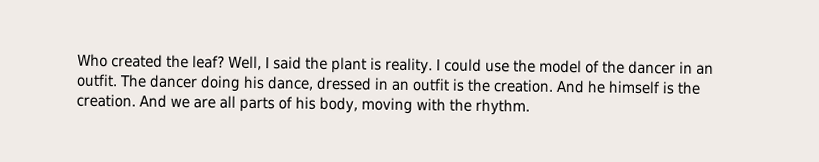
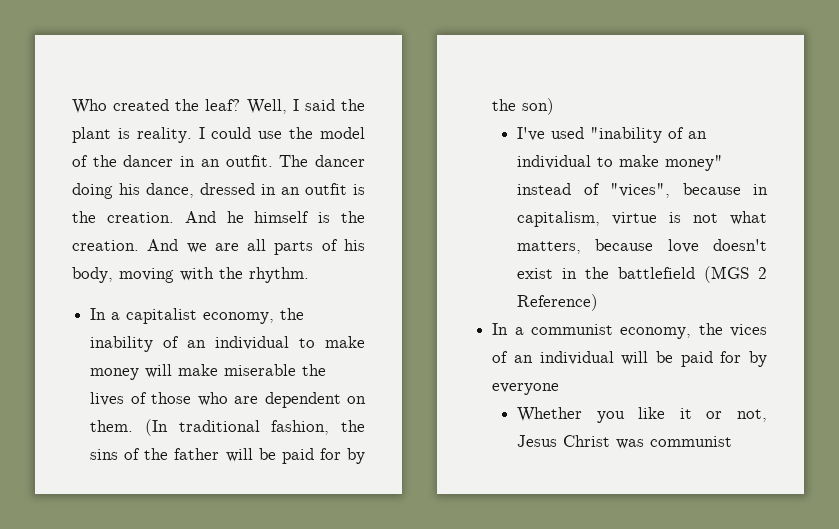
(530, 107) none -> [90,308,305,324] [90,336,365,352] [90,364,327,380] [90,392,366,408] [90,419,365,436] [90,448,365,464] [492,98,555,115] [517,127,708,143] [517,155,724,171] [517,183,768,198] [517,211,767,227] [517,239,767,254] [517,266,767,283] [517,294,599,311] [492,323,767,339] [492,351,767,367] [492,383,560,395] [517,407,767,423] [517,435,733,449] // In a capitalist economy, the inability of an individual to make money will make miserable the lives of those who are dependent on them. (In traditional fashion, the sins of the father will be paid for by the son) // I've used "inability of an individual to make money" instead of "vices", because in capitalism, virtue is not what matters, because love doesn't exist in the battlefield (MGS 2 Reference) // In a communist economy, the vices of an individual will be paid for by everyone // Whether you like it or not, Jesus Christ was communist

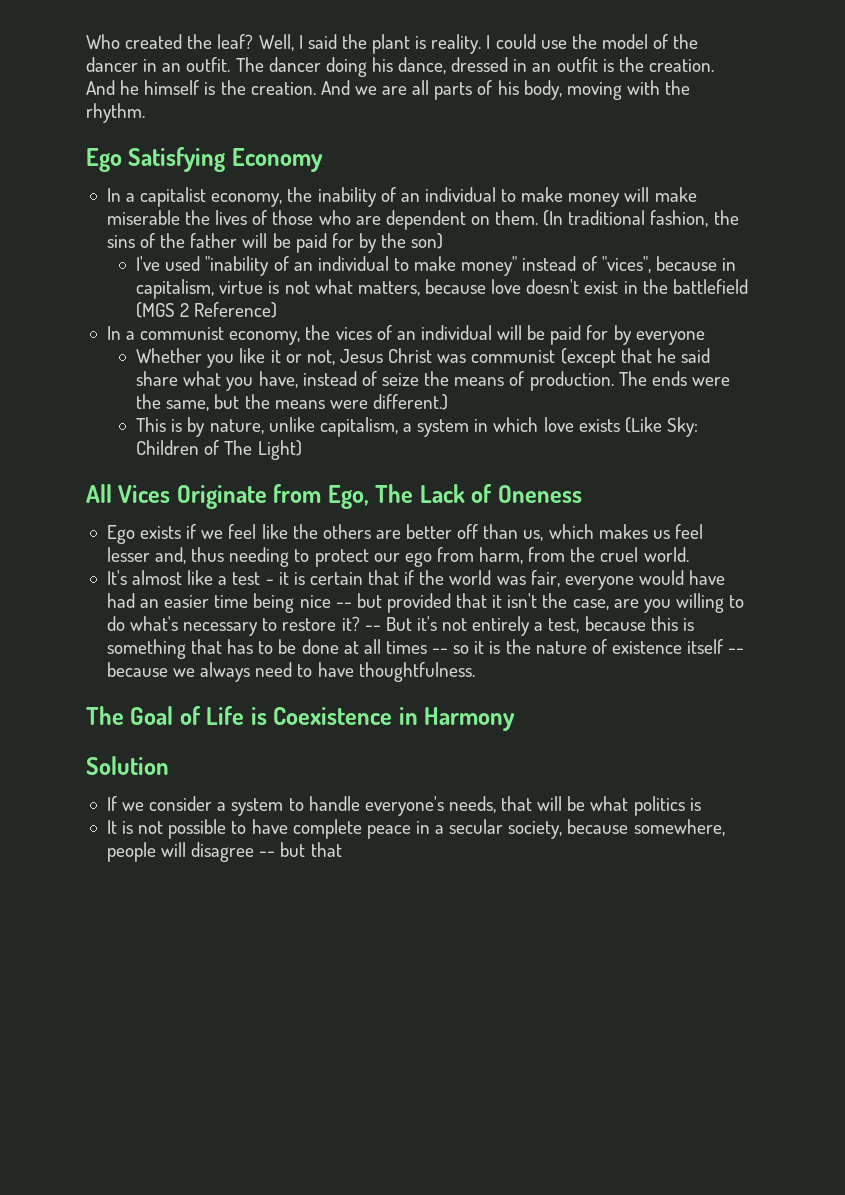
(309, 275) none -> [86,147,323,172] // Ego Satisfying Economy
(733, 441) none -> [560,348,710,368] [136,371,730,391] [136,394,448,411] [136,417,698,437] [136,440,302,460] [86,484,582,509] [106,524,703,544] [106,547,689,567] [106,570,726,590] [106,593,745,613] [106,616,694,636] [106,639,745,659] [106,662,475,682] [86,706,516,731] [86,756,169,775] [106,796,701,816] [106,819,725,839] [106,842,342,862] (except that he said share what you have, instead of seize the means of production. The ends were the same, but the means were different.) // This is by nature, unlike capitalism, a system in which love exists (Like Sky: Children of The Light) // All Vices Originate from Ego, The Lack of Oneness // Ego exists if we feel like the others are better off than us, which makes us feel lesser and, thus needing to protect our ego from harm, from the cruel world. // It's almost like a test - it is certain that if the world was fair, everyone would have had an easier time being nice -- but provided that it isn't the case, are you willing to do what's necessary to restore it? -- But it's not entirely a test, because this is something that has to be done at all times -- so it is the nature of existence itself -- because we always need to have thoughtfulness. // The Goal of Life is Coexistence in Harmony // Solution // If we consider a system to handle everyone's needs, that will be what politics is // It is not possible to have complete peace in a secular society, because somewhere, people will disagree -- but that

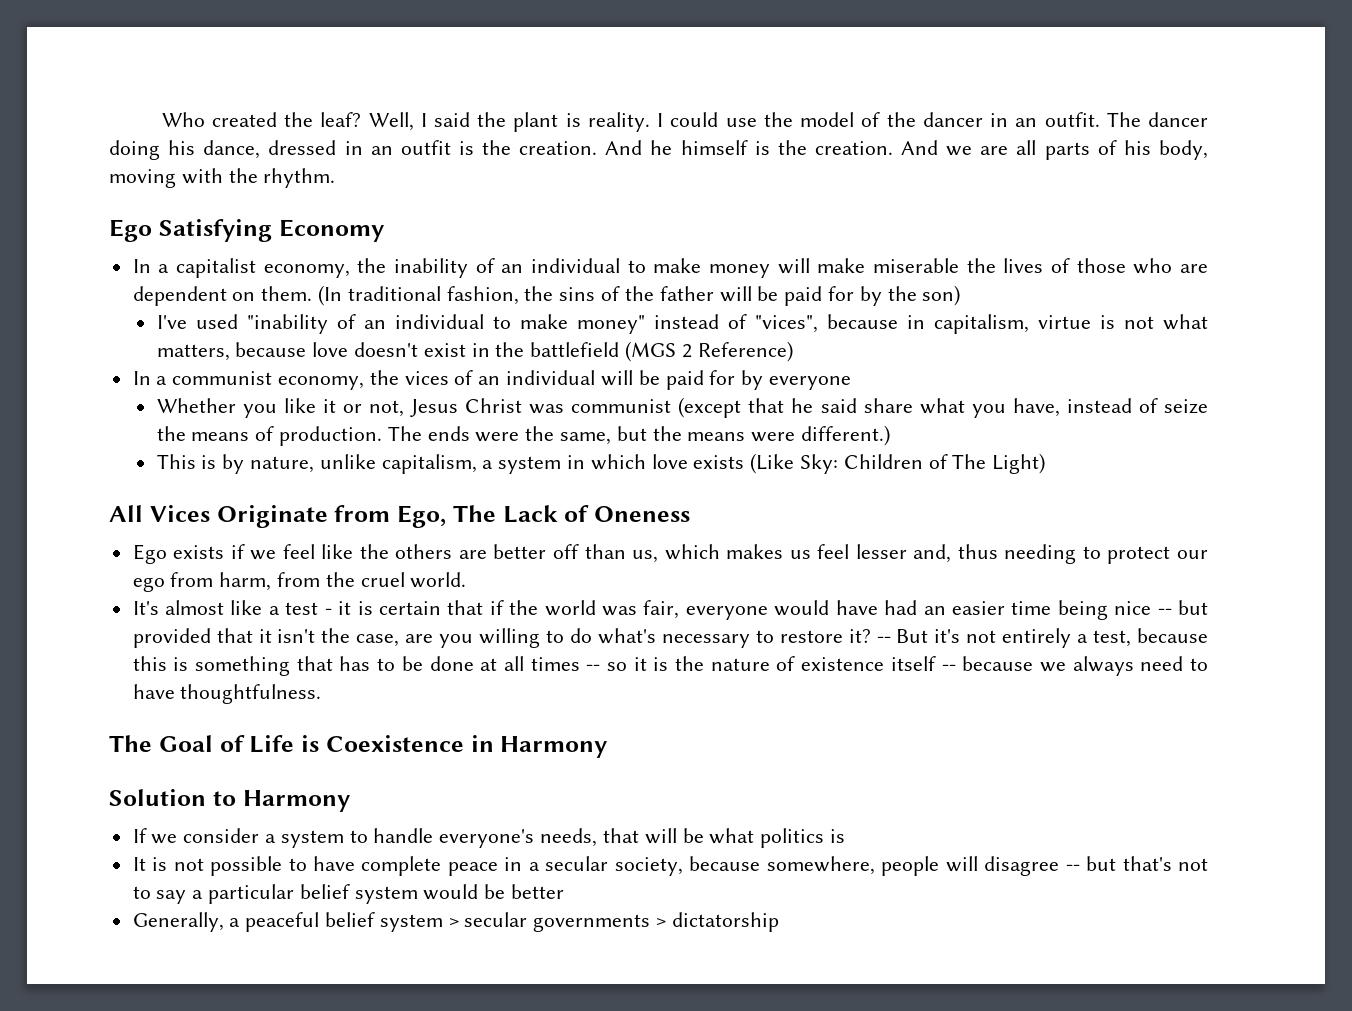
(169, 765) none -> [212,790,350,812] to Harmony
[310,842,342,857] that -> [1122,856,1208,871] [132,884,565,904] [132,912,779,932] that's not to say a particular belief system would be better // Generally, a peaceful belief system > secular governments > dictatorship

